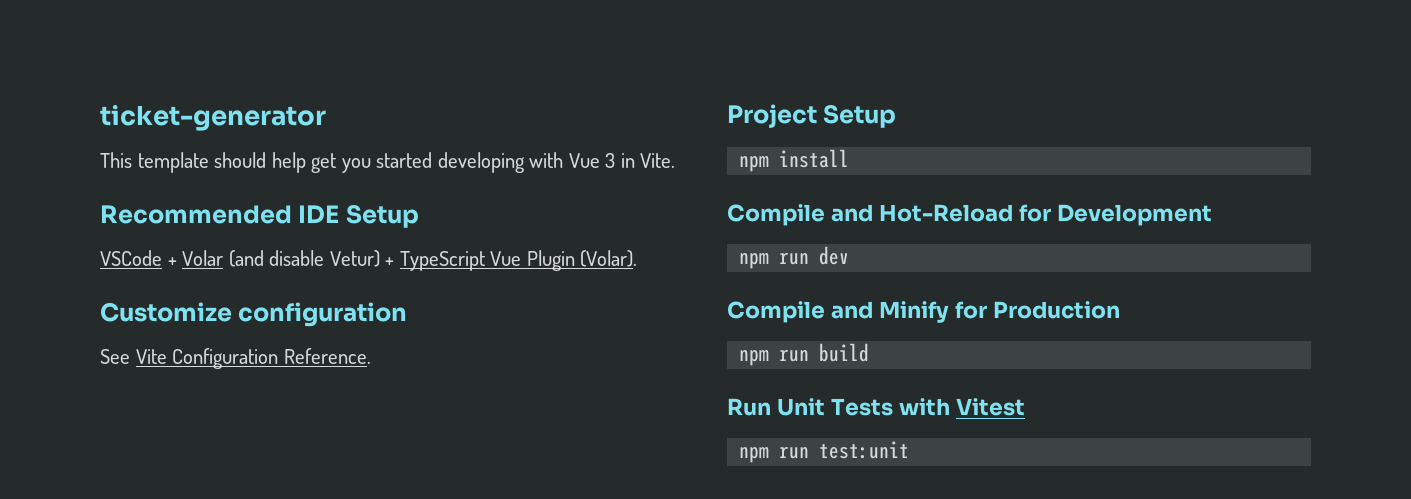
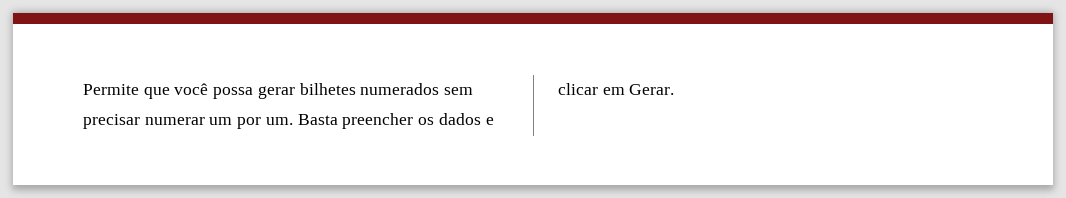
[100,105,326,131] [100,152,676,173] [100,204,419,228] [100,250,638,271] [100,302,408,327] [100,348,371,369] [727,104,897,128] [739,149,850,172] [727,204,1212,226] [739,246,850,269] [727,301,1120,323] [739,343,870,366] [727,398,1025,416] [739,441,910,463] ticket-generator // This template should help get you started developing with Vue 3 in Vite. // Recommended IDE Setup // VSCode + Volar (and disable Vetur) + TypeScript Vue Plugin (Volar). // Customize configuration // See Vite Configuration Reference. // Project Setup // npm install // Compile and Hot-Reload for Development // npm run dev // Compile and Minify for Production // npm run build // Run Unit Tests with Vitest // npm run test:unit -> [83,83,474,99] [83,113,494,129] [558,83,675,95] Permite que você possa gerar bilhetes numerados sem precisar numerar um por um. Basta preencher os dados e clicar em Gerar.

